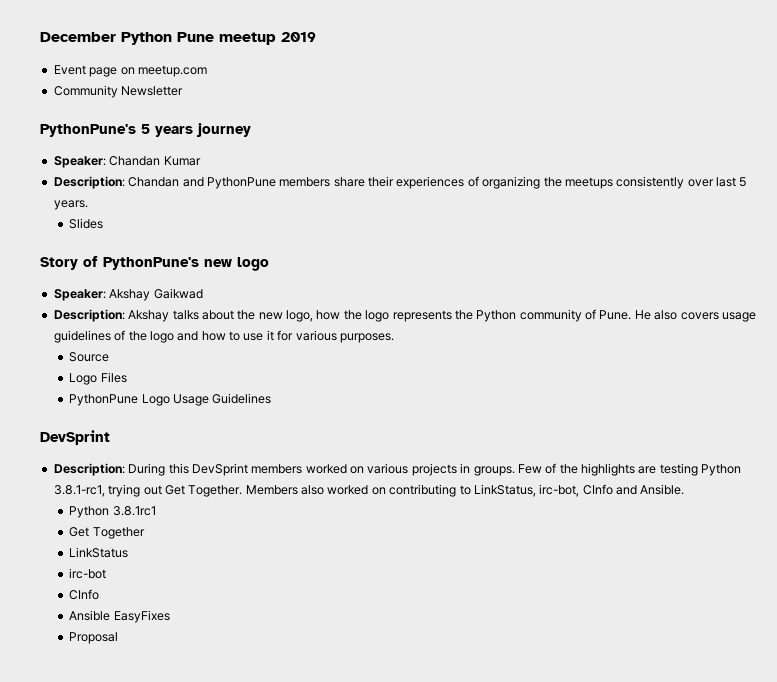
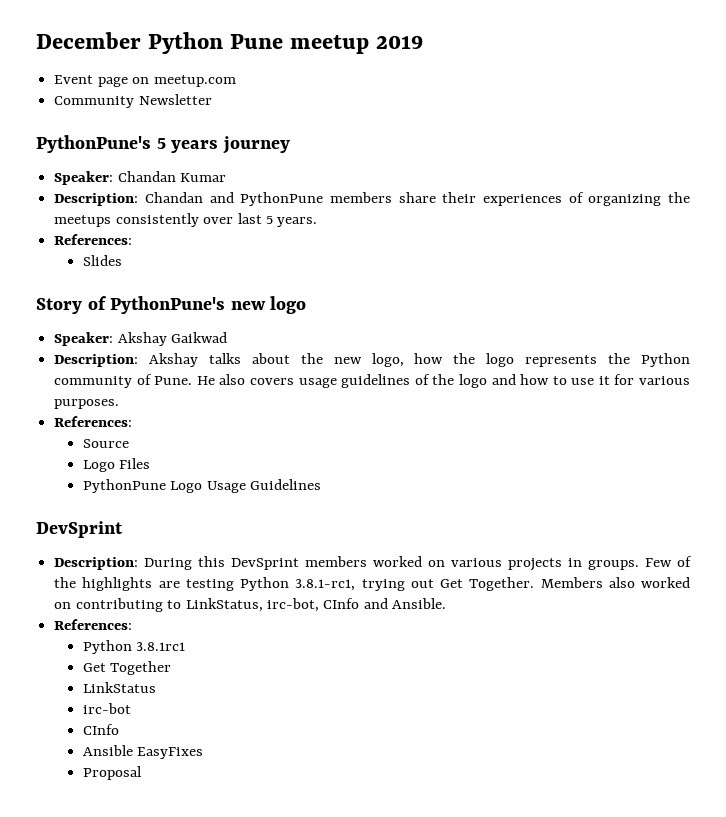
(88, 205) none -> [54,234,133,245] // References:
(394, 338) none -> [54,416,133,427] // References:
(685, 489) none -> [54,619,133,630] // References:

